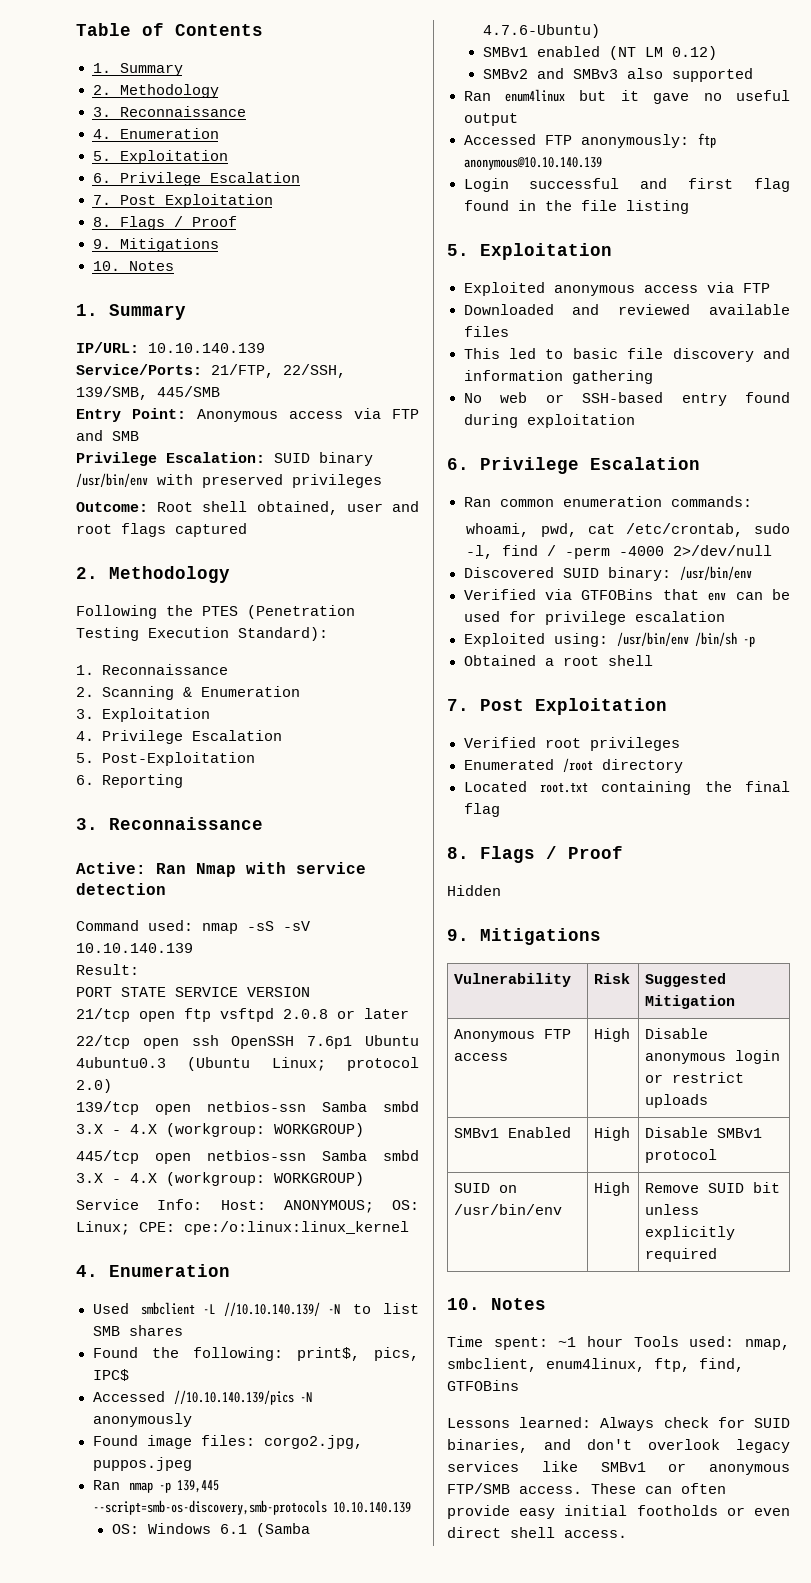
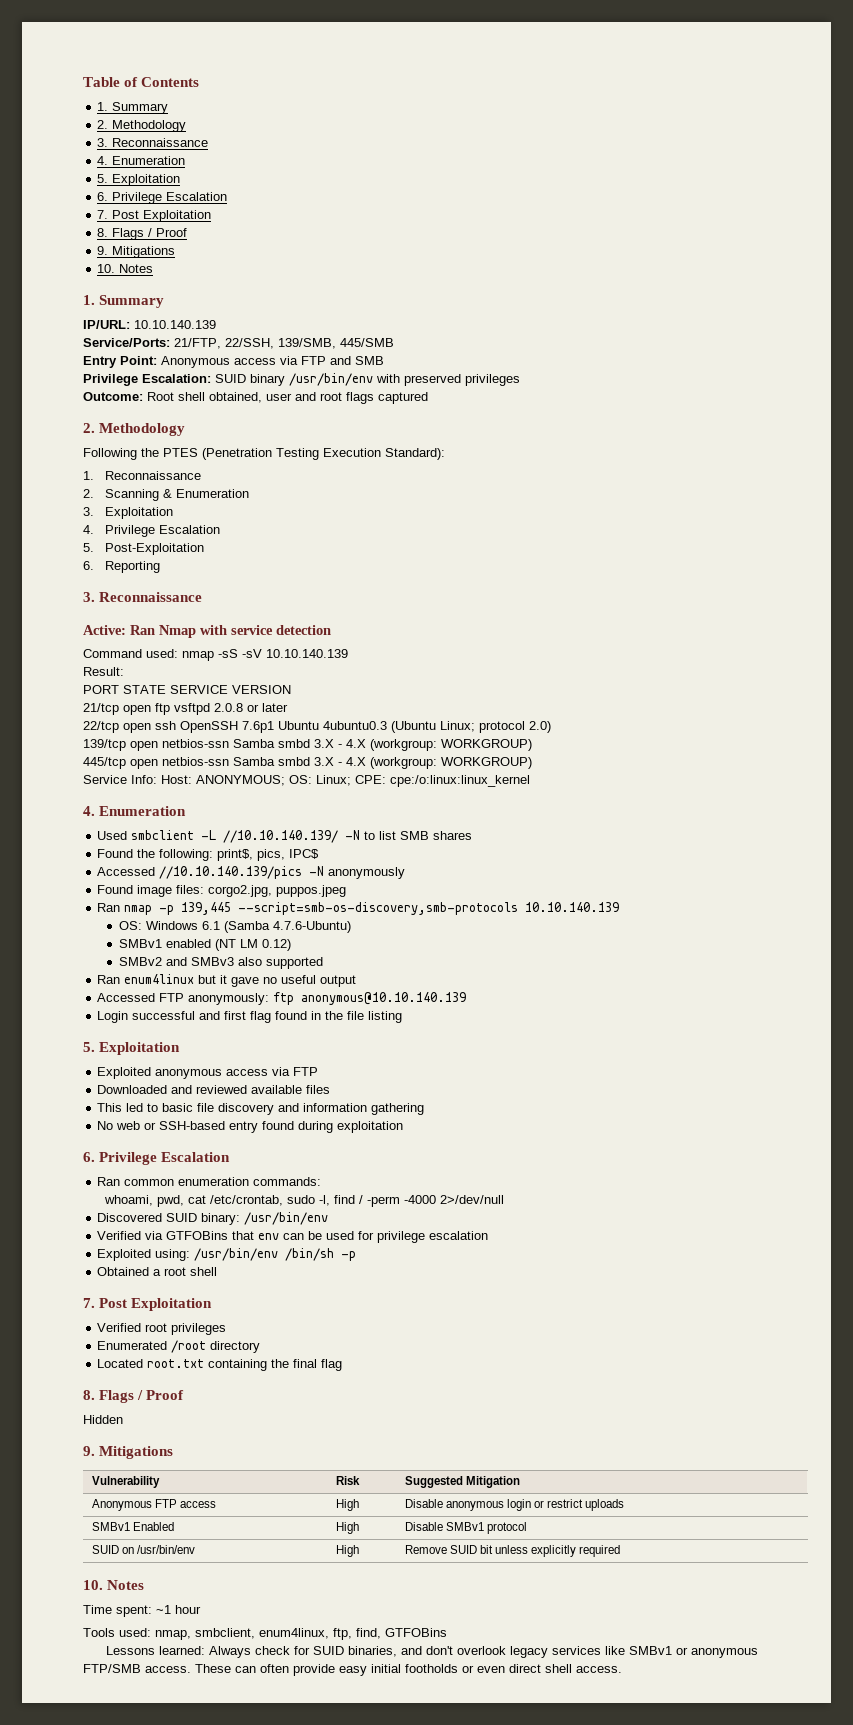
(623, 1341) none -> (201, 1609) //

